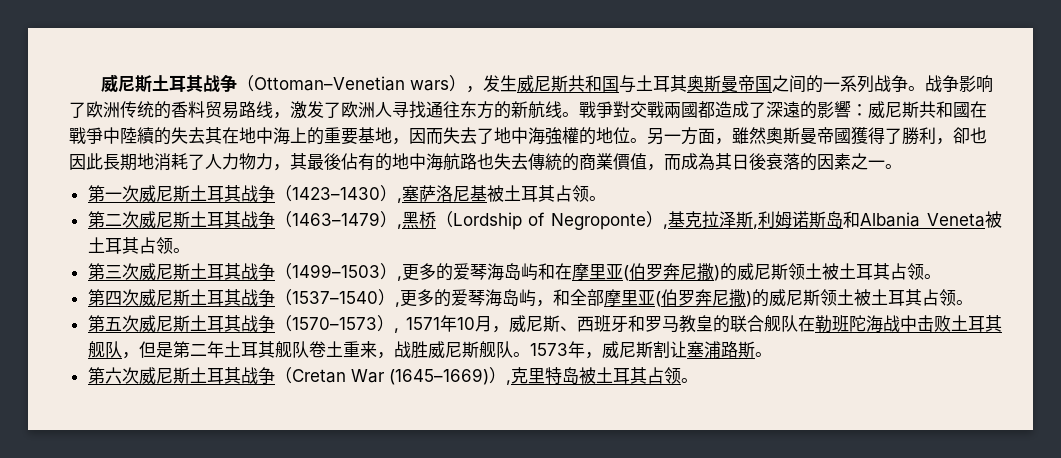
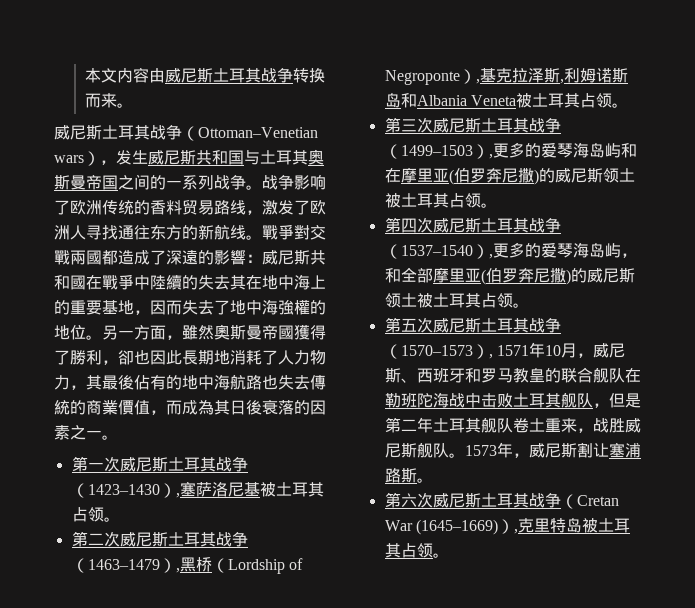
(101, 83) none -> [85,67,326,83] [85,93,134,108] 本文内容由威尼斯土耳其战争转换而来。 //

